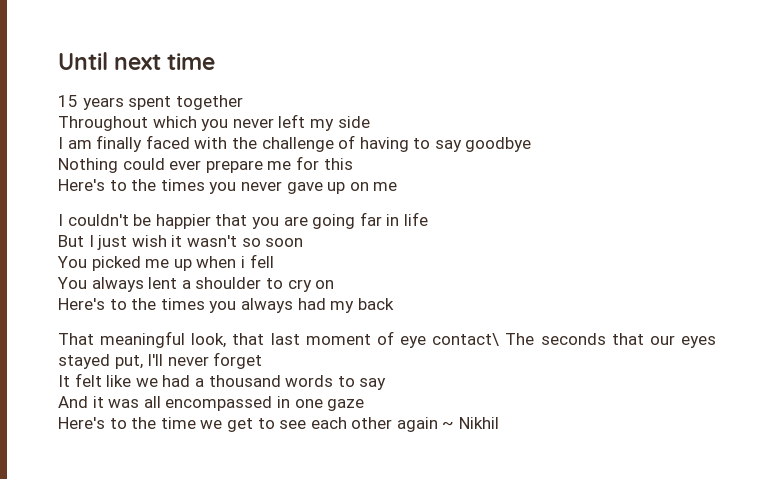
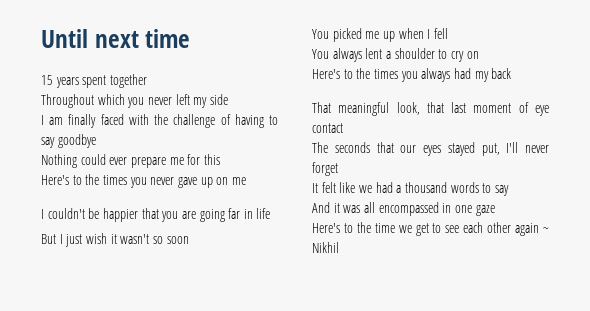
[240,256,245,268] i -> [427,29,431,39] I
[432,333,500,346] contact\ -> [312,123,343,133] contact //

